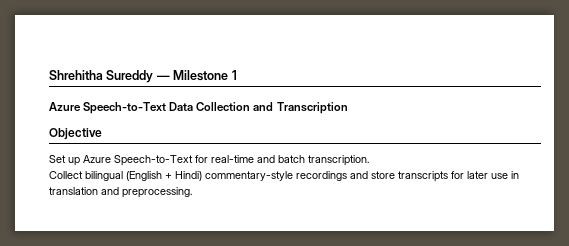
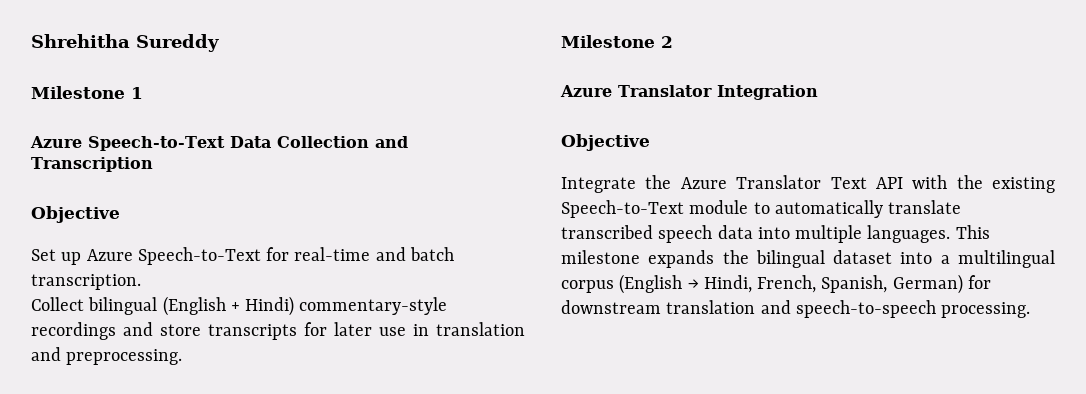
[156,75,170,80] — -> (219, 43) //
(192, 192) none -> [561,35,673,48] [560,85,818,100] [561,134,650,151] [561,175,1055,193] [561,200,962,218] [561,225,990,243] [561,250,1055,268] [561,274,991,294] [561,300,1031,318] // Milestone 2 // Azure Translator Integration // Objective // Integrate the Azure Translator Text API with the existing Speech-to-Text module to automatically translate transcribed speech data into multiple languages. This milestone expands the bilingual dataset into a multilingual corpus (English → Hindi, French, Spanish, German) for downstream translation and speech-to-speech processing.

